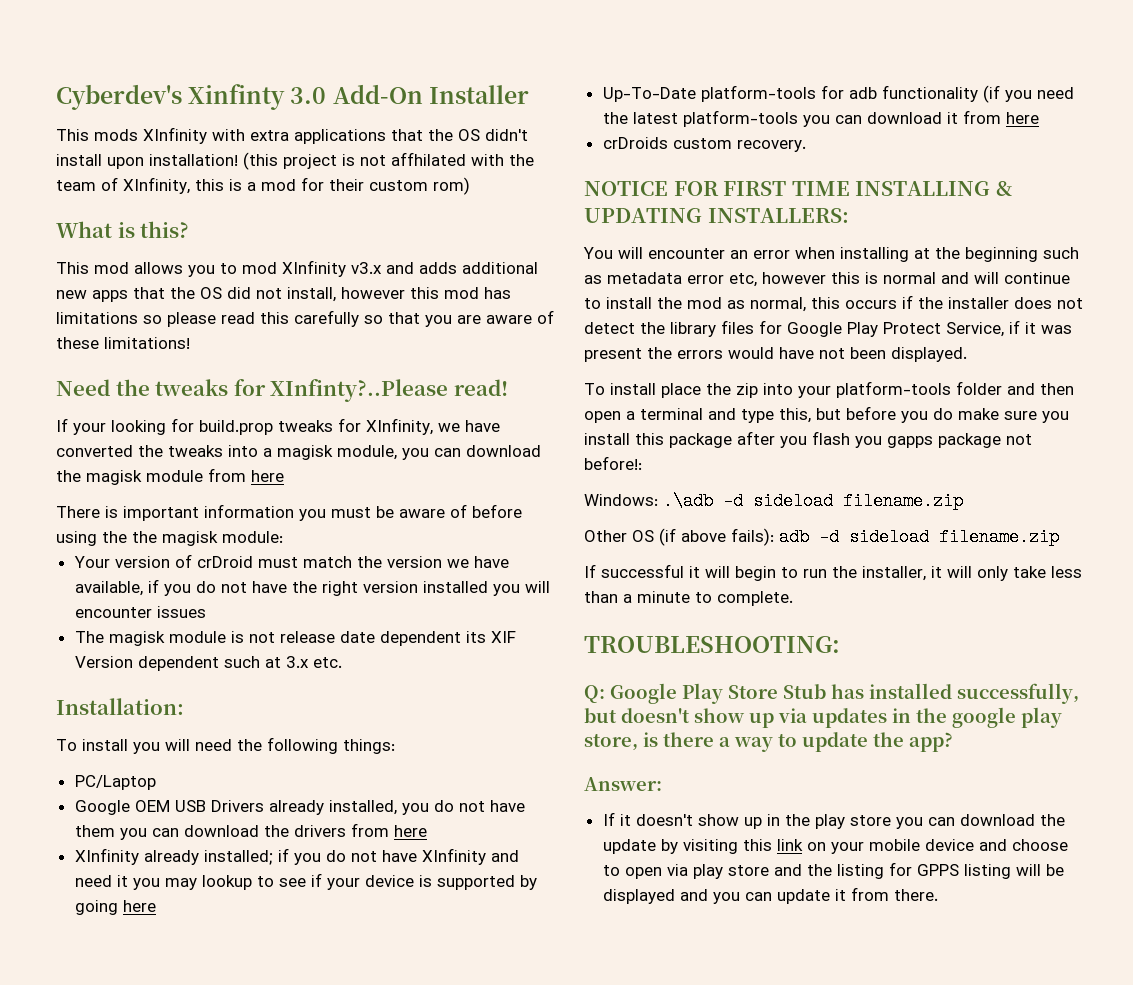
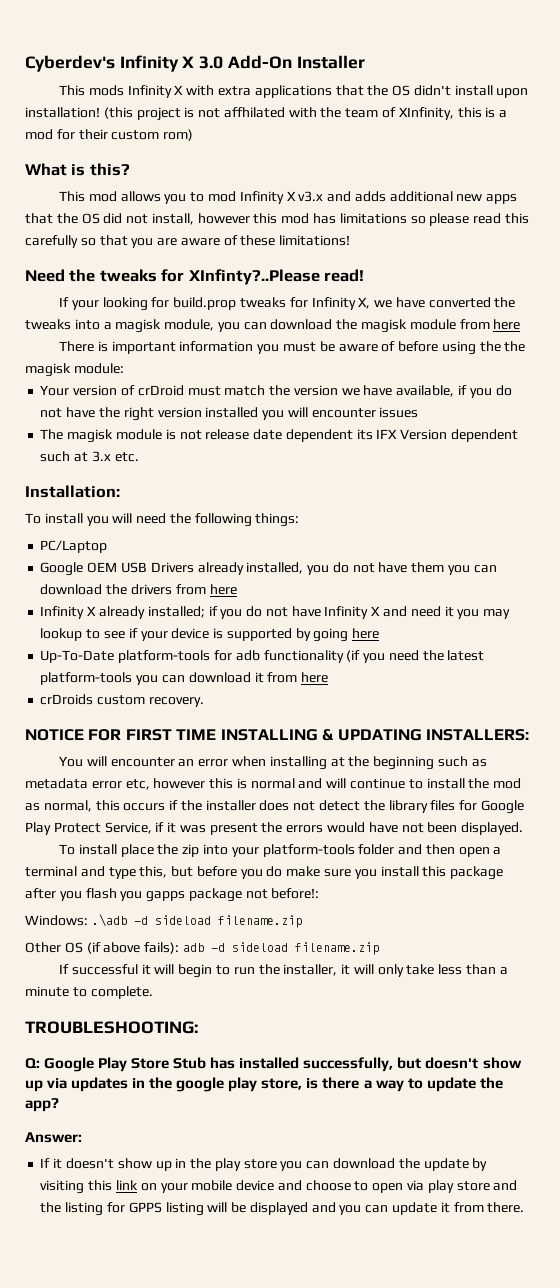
[188,84,286,110] Xinfinty -> [119,55,195,72] Infinity X
[143,127,207,144] XInfinity -> [127,85,184,98] Infinity X
[282,260,346,277] XInfinity -> [239,191,296,204] Infinity X
[366,418,433,435] XInfinity, -> [311,297,371,310] Infinity X,
[490,631,516,643] XIF -> [376,429,398,439] IFX
[74,848,139,865] XInfinity -> [40,606,97,619] Infinity X
[421,848,486,865] XInfinity -> [324,606,381,619] Infinity X

